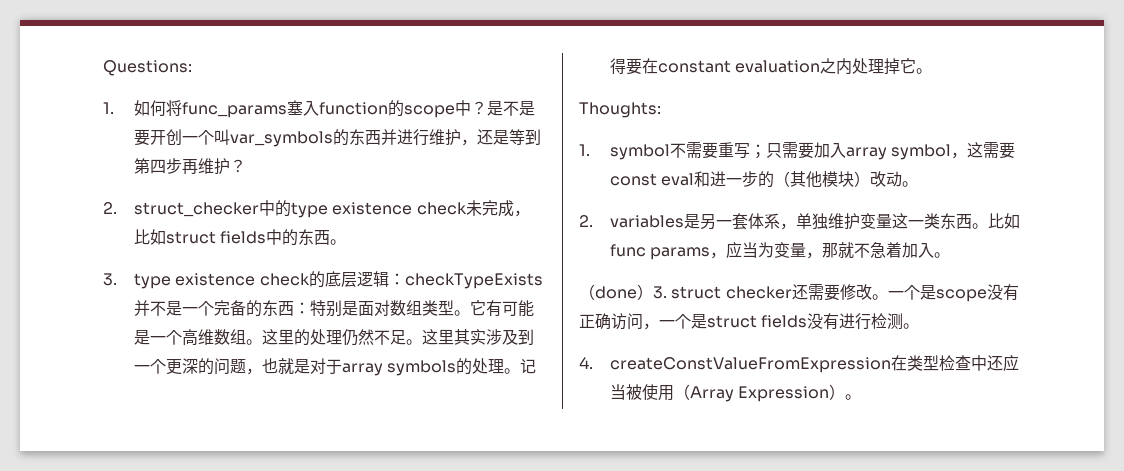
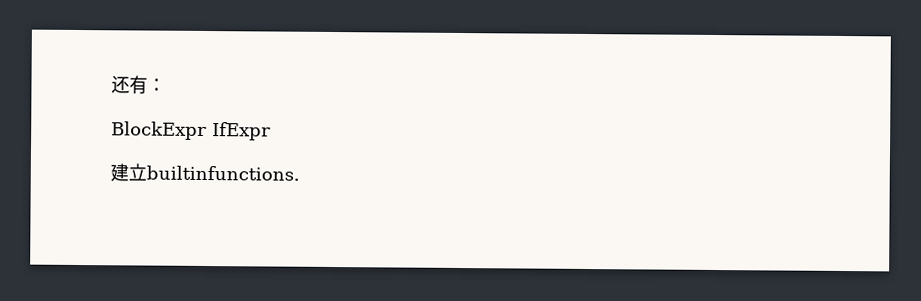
[103,60,192,76] [103,100,536,118] [134,129,542,147] [134,158,247,175] [103,200,530,218] [134,229,347,246] [103,271,543,289] [134,300,535,317] [134,329,535,346] [134,358,537,376] [610,58,933,75] [579,102,661,118] [579,142,1016,160] [610,171,919,188] [579,213,1021,230] [610,241,951,260] [579,284,1019,302] [579,313,920,330] [579,354,1020,373] [610,384,862,402] Questions: // 1.如何将func_params塞入function的scope中？是不是要开创一个叫var_symbols的东西并进行维护，还是等到第四步再维护？ // 2. struct_checker中的type existence check未完成，比如struct fields中的东西。 // 3. type existence check的底层逻辑：checkTypeExists并不是一个完备的东西：特别是面对数组类型。它有可能是一个高维数组。这里的处理仍然不足。这里其实涉及到一个更深的问题，也就是对于array symbols的处理。记得要在constant evaluation之内处理掉它。 // Thoughts: // 1. symbol不需要重写；只需要加入array symbol，这需要const eval和进一步的（其他模块）改动。 // 2. variables是另一套体系，单独维护变量这一类东西。比如func params，应当为变量，那就不急着加入。 // （done）3. struct checker还需要修改。一个是scope没有正确访问，一个是struct fields没有进行检测。 // 4. createConstValueFromExpression在类型检查中还应当被使用（Array Expression）。 -> [111,75,166,95] [111,121,271,141] [110,163,300,182] 还有： // BlockExpr IfExpr // 建立builtinfunctions.

